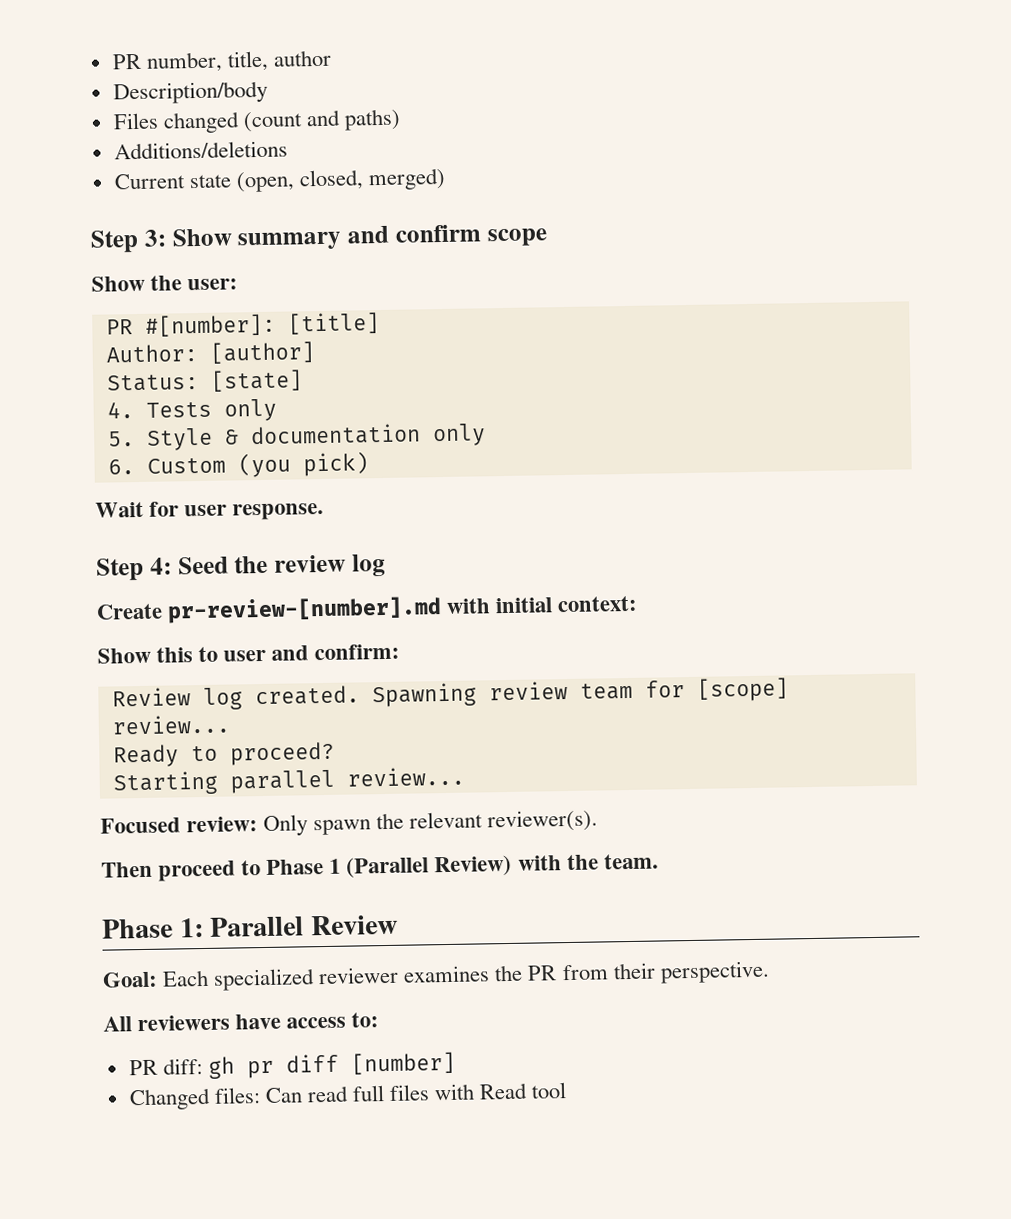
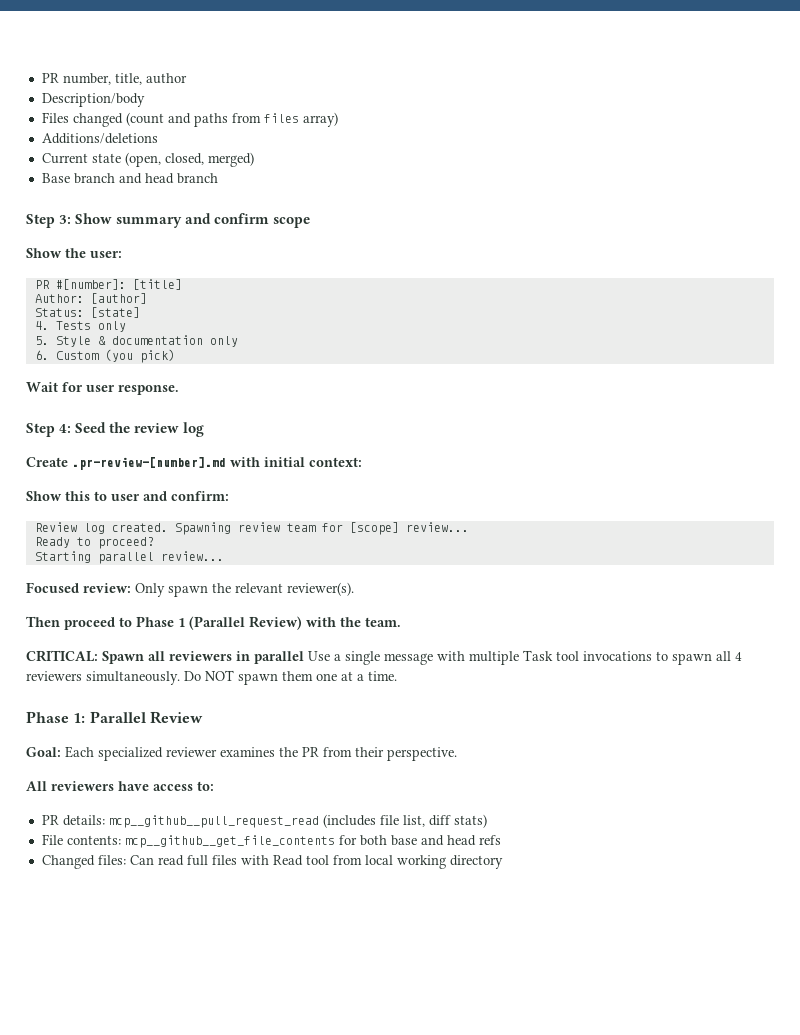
[344,108,402,131] paths) -> [193,112,338,127] paths from files array)
(447, 179) none -> [41,173,218,184] // Base branch and head branch
[167,596,443,624] pr-review-[number].md -> [72,457,226,470] .pr-review-[number].md
(659, 861) none -> [26,650,742,665] [26,670,397,685] // CRITICAL: Spawn all reviewers in parallel Use a single message with multiple Task tool invocations to spawn all 4 reviewers simultaneously. Do NOT spawn them one at a time.
[162,1051,456,1079] diff: gh pr diff [number] -> [62,814,487,828] [41,834,501,848] details: mcp__github__pull_request_read (includes file list, diff stats) // File contents: mcp__github__get_file_contents for both base and head refs
(568, 1090) none -> [332,855,503,869] from local working directory

